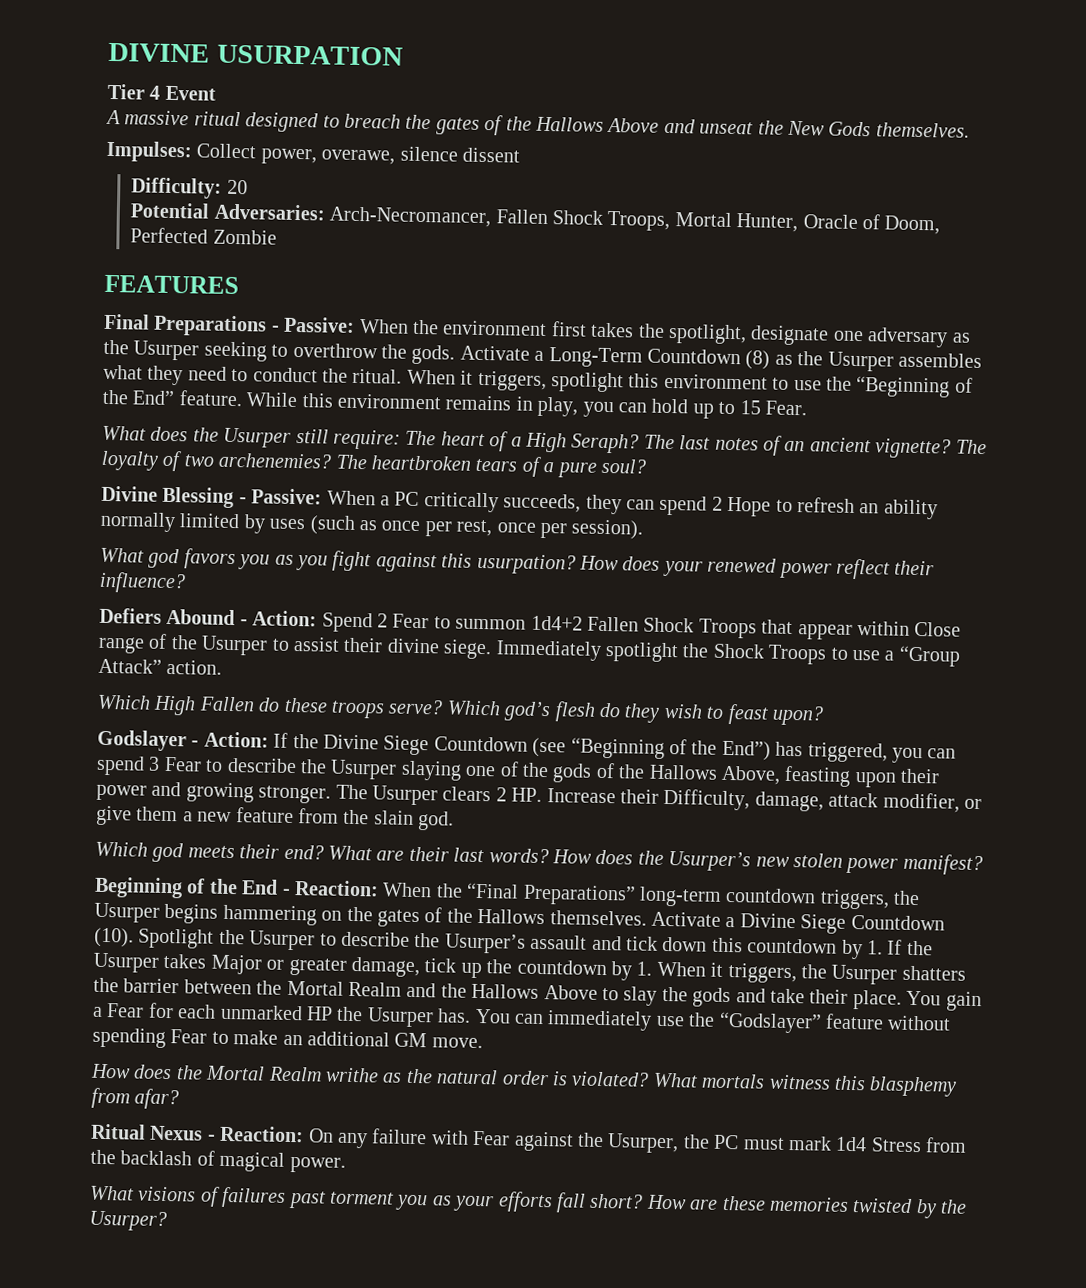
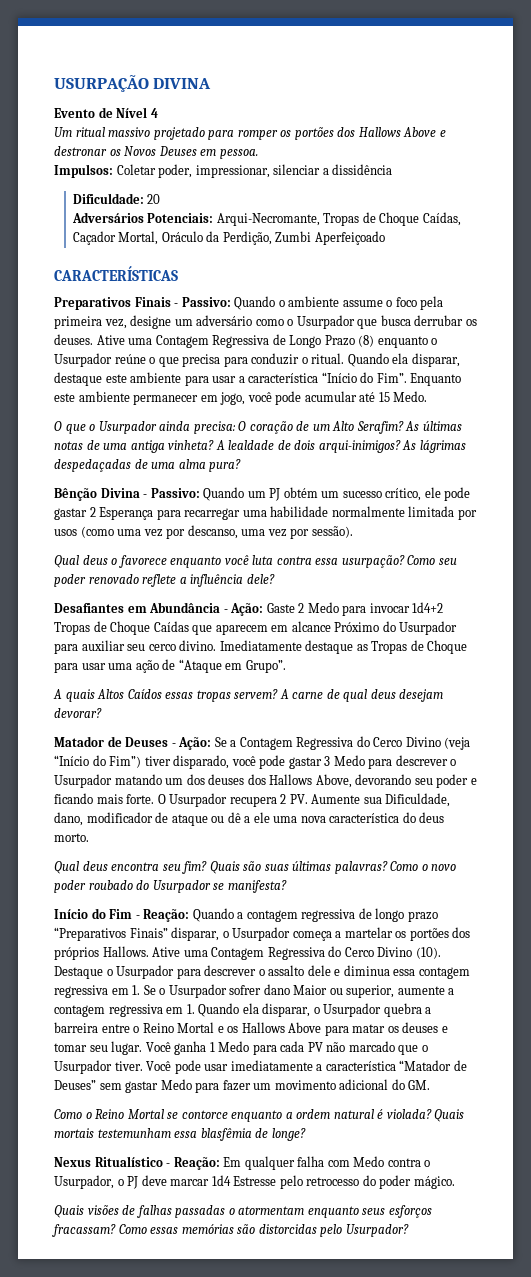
[108,42,403,66] [107,83,216,101] [105,109,970,138] [106,140,520,165] [131,177,248,199] [130,202,941,235] [130,227,277,245] [104,274,239,295] [104,313,971,348] [103,339,982,372] [103,364,973,398] [102,389,807,419] [102,425,987,459] [101,450,646,478] [101,485,938,520] [100,511,644,540] [100,547,935,580] [99,571,186,594] [99,607,962,640] [98,633,961,667] [98,658,223,675] [97,694,824,726] [97,729,957,764] [96,755,941,788] [96,781,982,813] [96,805,455,831] [95,841,983,876] [94,876,921,910] [94,902,945,934] [94,927,933,960] [93,952,966,985] [93,977,982,1012] [92,1002,952,1034] [92,1027,483,1049] [90,1063,958,1097] [91,1087,180,1110] [90,1123,968,1154] [90,1149,346,1173] [90,1185,968,1219] [89,1210,167,1232] DIVINE USURPATION // Tier 4 Event // A massive ritual designed to breach the gates of the Hallows Above and unseat the New Gods themselves. // Impulses: Collect power, overawe, silence dissent // Difficulty: 20 // Potential Adversaries: Arch-Necromancer, Fallen Shock Troops, Mortal Hunter, Oracle of Doom, Perfected Zombie // FEATURES // Final Preparations - Passive: When the environment first takes the spotlight, designate one adversary as the Usurper seeking to overthrow the gods. Activate a Long-Term Countdown (8) as the Usurper assembles what they need to conduct the ritual. When it triggers, spotlight this environment to use the “Beginning of the End” feature. While this environment remains in play, you can hold up to 15 Fear. // What does the Usurper still require: The heart of a High Seraph? The last notes of an ancient vignette? The loyalty of two archenemies? The heartbroken tears of a pure soul? // Divine Blessing - Passive: When a PC critically succeeds, they can spend 2 Hope to refresh an ability normally limited by uses (such as once per rest, once per session). // What god favors you as you fight against this usurpation? How does your renewed power reflect their influence? // Defiers Abound - Action: Spend 2 Fear to summon 1d4+2 Fallen Shock Troops that appear within Close range of the Usurper to assist their divine siege. Immediately spotlight the Shock Troops to use a “Group Attack” action. // Which High Fallen do these troops serve? Which god’s flesh do they wish to feast upon? // Godslayer - Action: If the Divine Siege Countdown (see “Beginning of the End”) has triggered, you can spend 3 Fear to describe the Usurper slaying one of the gods of the Hallows Above, feasting upon their power and growing stronger. The Usurper clears 2 HP. Increase their Difficulty, damage, attack modifier, or give them a new feature from the slain god. // Which god meets their end? What are their last words? How does the Usurper’s new stolen power manifest? // Beginning of the End - Reaction: When the “Final Preparations” long-term countdown triggers, the Usurper begins hammering on the gates of the Hallows themselves. Activate a Divine Siege Countdown (10). Spotlight the Usurper to describe the Usurper’s assault and tick down this countdown by 1. If the Usurper takes Major or greater damage, tick up the countdown by 1. When it triggers, the Usurper shatters the barrier between the Mortal Realm and the Hallows Above to slay the gods and take their place. You gain a Fear for each unmarked HP the Usurper has. You can immediately use the “Godslayer” feature without spending Fear to make an additional GM move. // How does the Mortal Realm writhe as the natural order is violated? What mortals witness this blasphemy from afar? // Ritual Nexus - Reaction: On any failure with Fear against the Usurper, the PC must mark 1d4 Stress from the backlash of magical power. // What visions of failures past torment you as your efforts fall short? How are these memories twisted by the Usurper? -> [54,75,212,92] [54,107,158,118] [54,127,446,140] [54,146,258,159] [54,164,393,178] [72,193,161,204] [71,212,461,226] [72,231,385,245] [54,266,178,281] [54,296,444,310] [54,315,477,329] [54,334,438,348] [54,353,460,367] [54,372,462,386] [54,391,428,405] [54,421,462,434] [54,440,466,453] [54,459,242,472] [54,487,471,501] [54,506,477,520] [54,525,353,539] [54,555,457,568] [54,574,275,587] [54,602,444,616] [54,621,458,635] [54,640,468,654] [54,659,286,673] [53,689,444,702] [54,708,102,718] [54,736,471,750] [54,755,457,769] [54,774,477,788] [54,793,451,807] [54,812,445,826] [54,833,89,842] [54,861,457,874] [54,880,287,893] [54,908,438,922] [54,927,471,941] [54,946,441,960] [54,965,470,979] [54,984,455,998] [54,1003,432,1017] [54,1022,448,1036] [54,1041,428,1055] [54,1060,467,1074] [54,1079,431,1093] [54,1109,465,1122] [54,1128,306,1141] [54,1156,431,1170] [54,1175,455,1189] [54,1205,432,1218] [52,1224,409,1237] USURPAÇÃO DIVINA // Evento de Nível 4 // Um ritual massivo projetado para romper os portões dos Hallows Above e destronar os Novos Deuses em pessoa. // Impulsos: Coletar poder, impressionar, silenciar a dissidência // Dificuldade: 20 // Adversários Potenciais: Arqui-Necromante, Tropas de Choque Caídas, Caçador Mortal, Oráculo da Perdição, Zumbi Aperfeiçoado // CARACTERÍSTICAS // Preparativos Finais - Passivo: Quando o ambiente assume o foco pela primeira vez, designe um adversário como o Usurpador que busca derrubar os deuses. Ative uma Contagem Regressiva de Longo Prazo (8) enquanto o Usurpador reúne o que precisa para conduzir o ritual. Quando ela disparar, destaque este ambiente para usar a característica “Início do Fim”. Enquanto este ambiente permanecer em jogo, você pode acumular até 15 Medo. // O que o Usurpador ainda precisa: O coração de um Alto Serafim? As últimas notas de uma antiga vinheta? A lealdade de dois arqui-inimigos? As lágrimas despedaçadas de uma alma pura? // Bênção Divina - Passivo: Quando um PJ obtém um sucesso crítico, ele pode gastar 2 Esperança para recarregar uma habilidade normalmente limitada por usos (como uma vez por descanso, uma vez por sessão). // Qual deus o favorece enquanto você luta contra essa usurpação? Como seu poder renovado reflete a influência dele? // Desafiantes em Abundância - Ação: Gaste 2 Medo para invocar 1d4+2 Tropas de Choque Caídas que aparecem em alcance Próximo do Usurpador para auxiliar seu cerco divino. Imediatamente destaque as Tropas de Choque para usar uma ação de “Ataque em Grupo”. // A quais Altos Caídos essas tropas servem? A carne de qual deus desejam devorar? // Matador de Deuses - Ação: Se a Contagem Regressiva do Cerco Divino (veja “Início do Fim”) tiver disparado, você pode gastar 3 Medo para descrever o Usurpador matando um dos deuses dos Hallows Above, devorando seu poder e ficando mais forte. O Usurpador recupera 2 PV. Aumente sua Dificuldade, dano, modificador de ataque ou dê a ele uma nova característica do deus morto. // Qual deus encontra seu fim? Quais são suas últimas palavras? Como o novo poder roubado do Usurpador se manifesta? // Início do Fim - Reação: Quando a contagem regressiva de longo prazo “Preparativos Finais” disparar, o Usurpador começa a martelar os portões dos próprios Hallows. Ative uma Contagem Regressiva do Cerco Divino (10). Destaque o Usurpador para descrever o assalto dele e diminua essa contagem regressiva em 1. Se o Usurpador sofrer dano Maior ou superior, aumente a contagem regressiva em 1. Quando ela disparar, o Usurpador quebra a barreira entre o Reino Mortal e os Hallows Above para matar os deuses e tomar seu lugar. Você ganha 1 Medo para cada PV não marcado que o Usurpador tiver. Você pode usar imediatamente a característica “Matador de Deuses” sem gastar Medo para fazer um movimento adicional do GM. // Como o Reino Mortal se contorce enquanto a ordem natural é violada? Quais mortais testemunham essa blasfêmia de longe? // Nexus Ritualístico - Reação: Em qualquer falha com Medo contra o Usurpador, o PJ deve marcar 1d4 Estresse pelo retrocesso do poder mágico. // Quais visões de falhas passadas o atormentam enquanto seus esforços fracassam? Como essas memórias são distorcidas pelo Usurpador?

